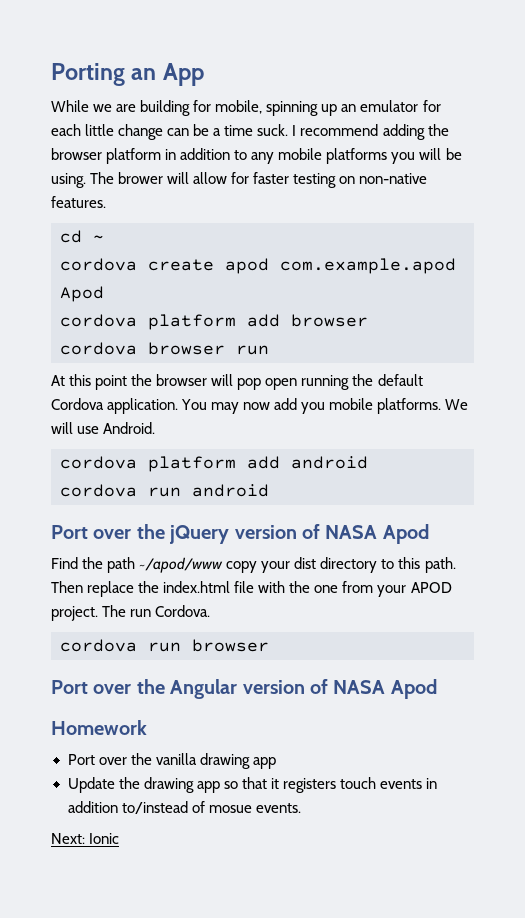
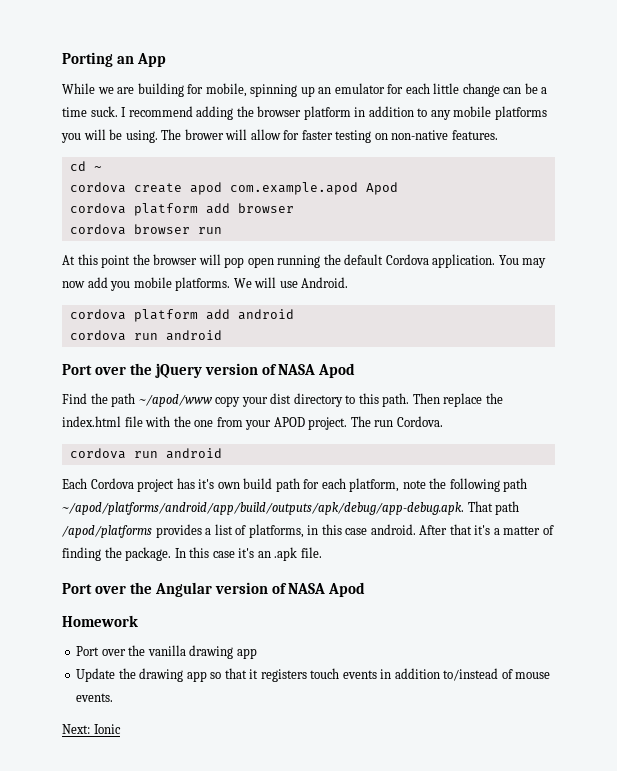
[192,639,269,652] browser -> [165,448,222,459] [62,478,528,492] [62,501,520,515] [62,524,554,538] [62,547,322,561] android // Each Cordova project has it's own build path for each platform, note the following path ~/apod/platforms/android/app/build/outputs/apk/debug/app-debug.apk. That path /apod/platforms provides a list of platforms, in this case android. After that it's a matter of finding the package. In this case it's an .apk file.
[208,805,252,813] mosue -> [515,672,551,679] mouse

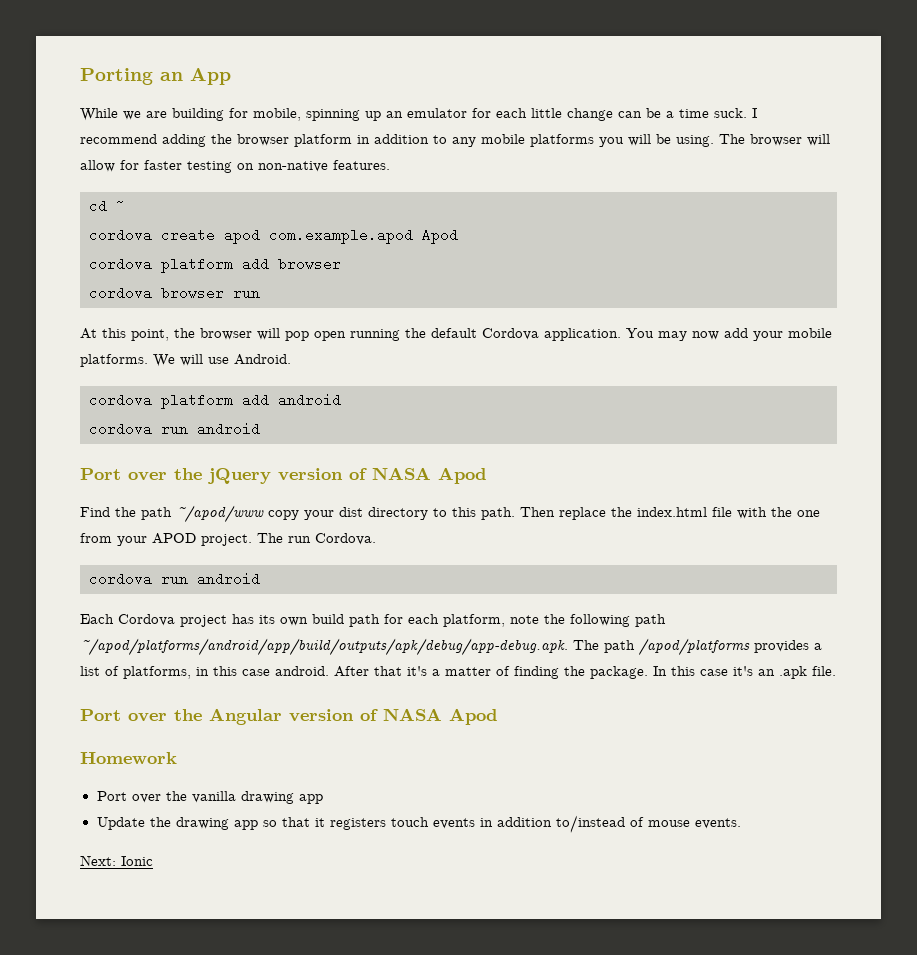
[184,129,224,140] brower -> [750,134,802,146] browser
[101,255,131,268] point -> [131,329,169,341] point,
[110,281,131,291] you -> [753,331,783,341] your
[198,479,215,489] it's -> [259,615,275,624] its
[467,501,493,512] That -> [573,640,599,650] The

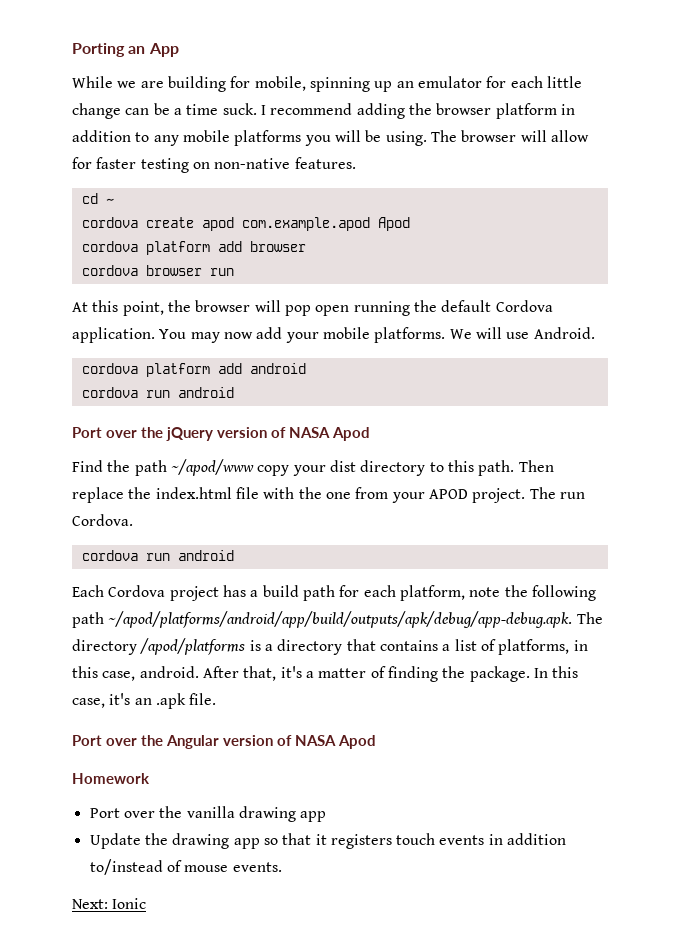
[259,615,308,626] its own -> [250,590,259,597] a
[604,638,809,656] path /apod/platforms provides -> [72,638,438,655] directory /apod/platforms is a directory that contains
[242,669,270,676] case -> [102,671,136,681] case,
[374,666,402,676] that -> [243,666,277,681] that,
[700,669,728,676] case -> [72,698,105,708] case,

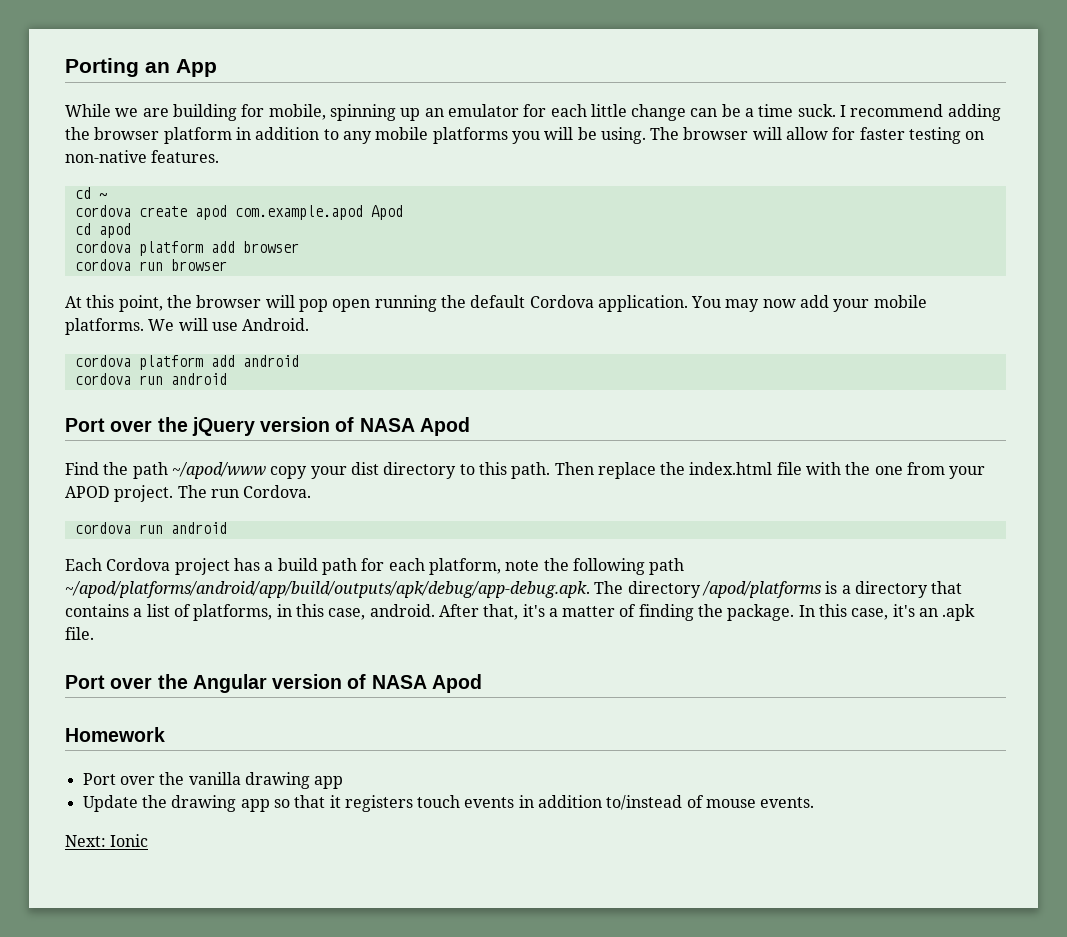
(410, 224) none -> [74,223,131,238] // cd apod
[145,265,234,276] browser run -> [138,259,227,271] run browser

